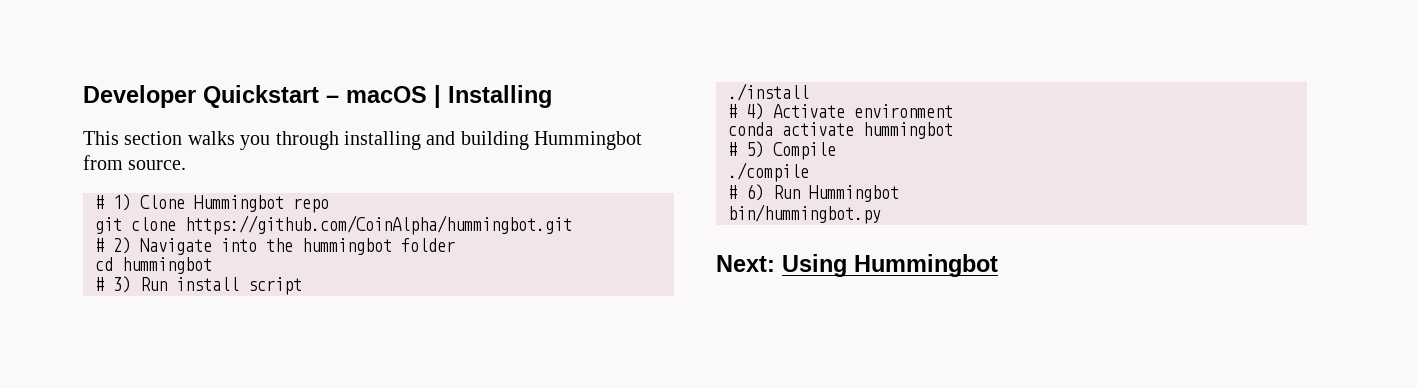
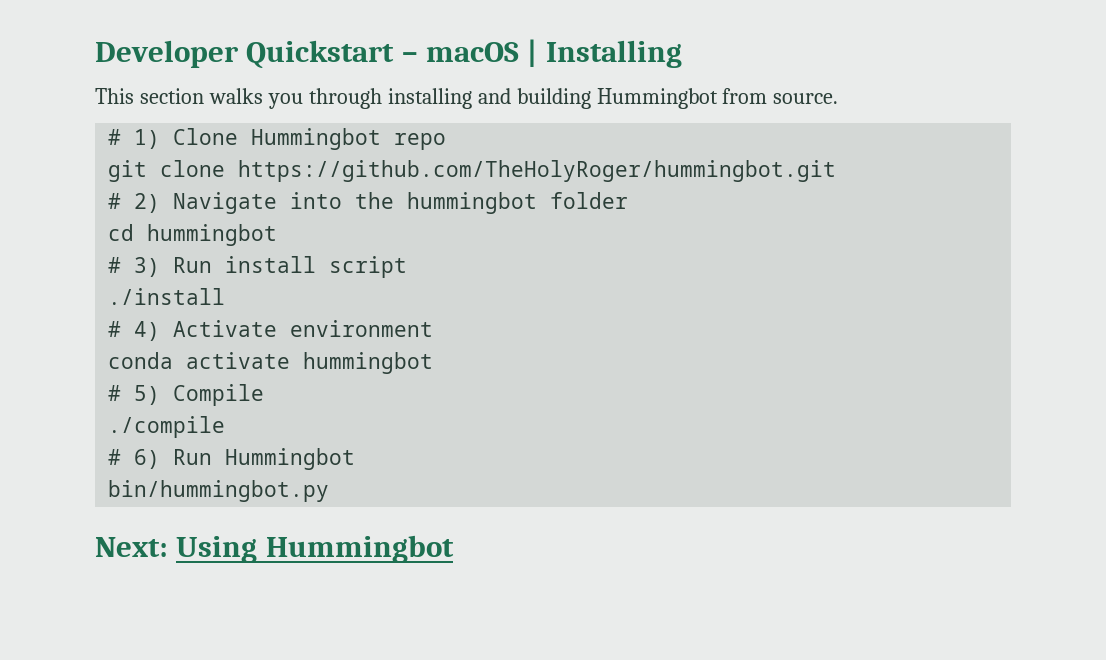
[185,215,572,235] https://github.com/CoinAlpha/hummingbot.git -> [238,160,837,182] https://github.com/TheHolyRoger/hummingbot.git

